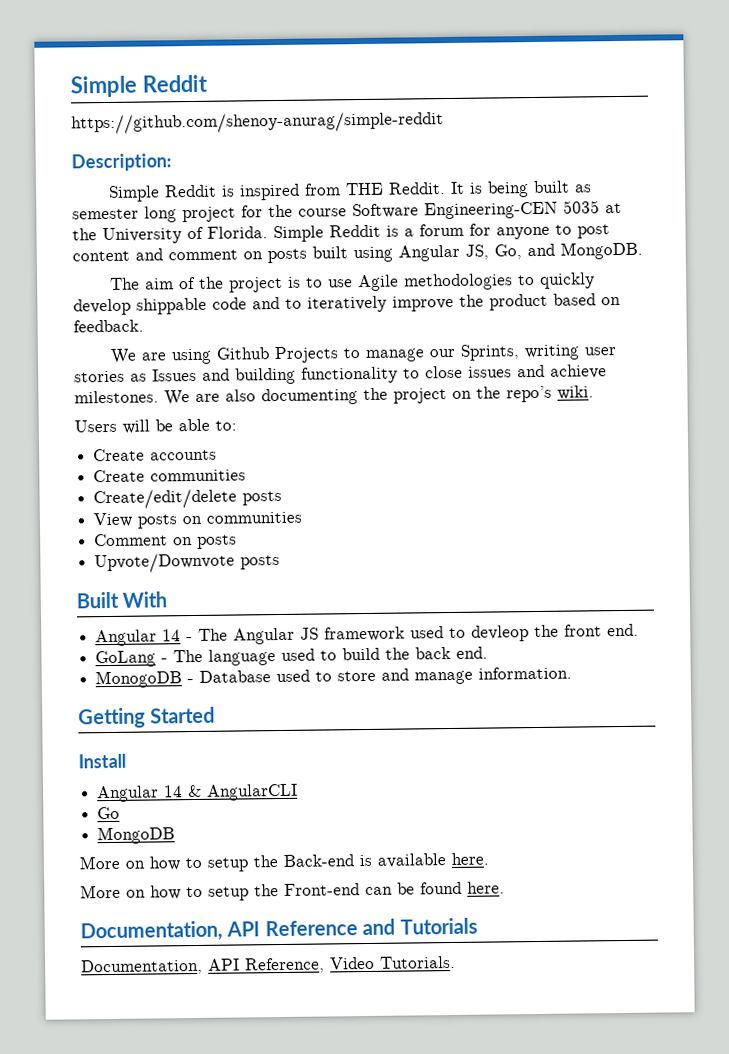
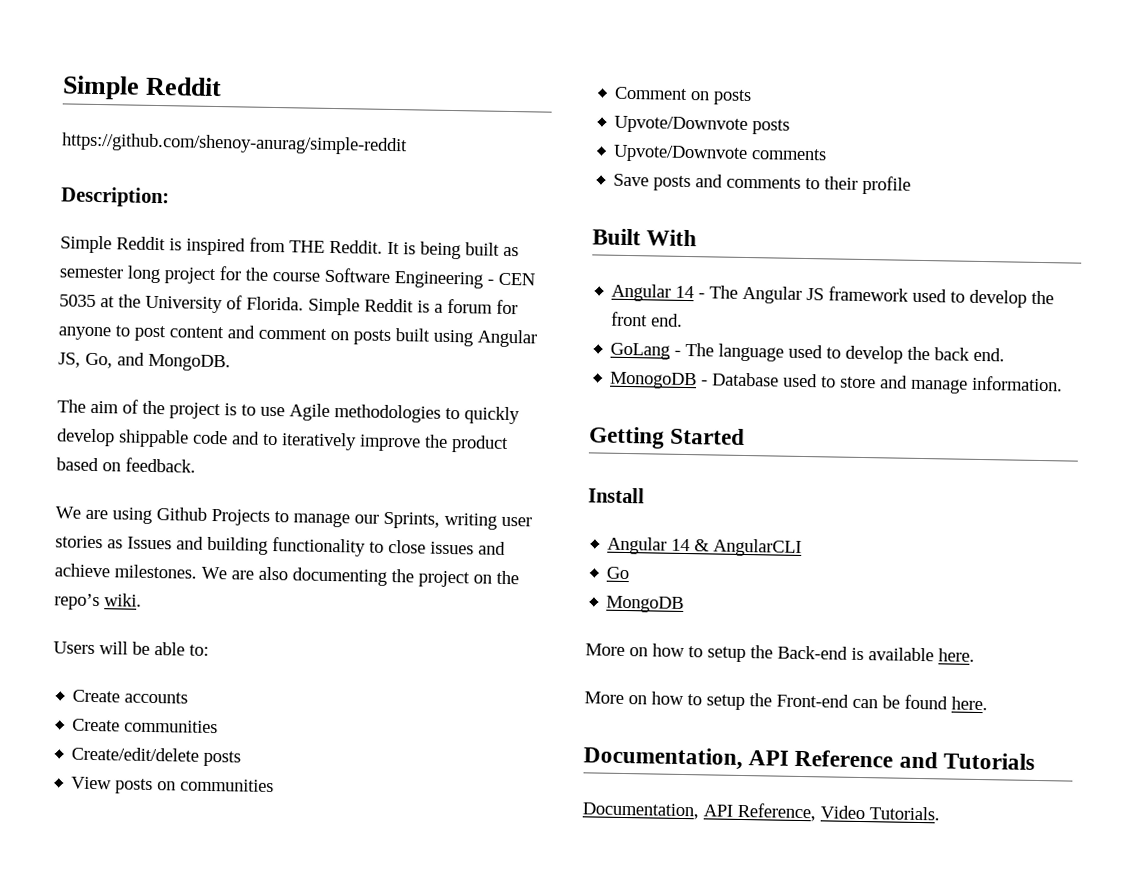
[424,201,558,220] Engineering-CEN -> [394,271,535,289] Engineering - CEN
(281, 562) none -> [613,144,828,164] [613,173,912,195] // Upvote/Downvote comments // Save posts and comments to their profile
[471,625,530,642] devleop -> [969,289,1028,308] develop
[342,647,381,661] build -> [845,345,904,364] develop

